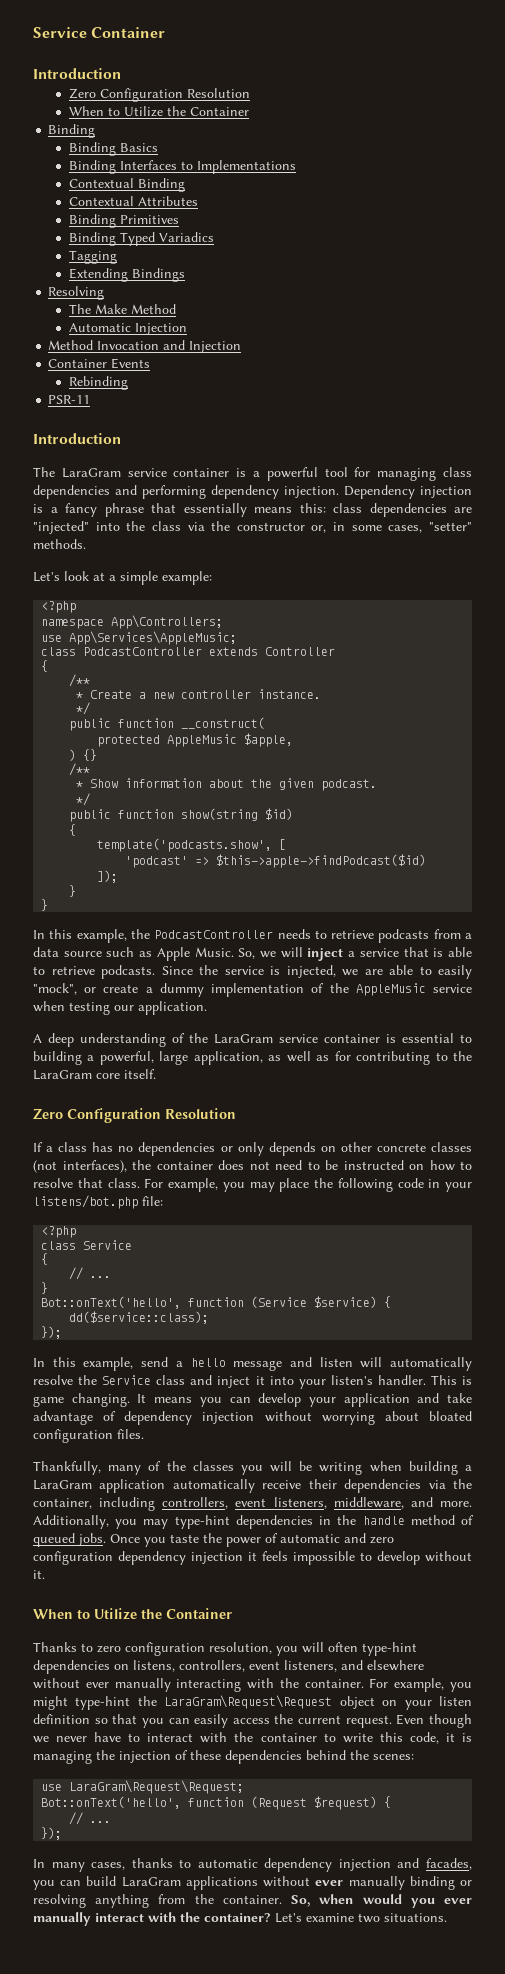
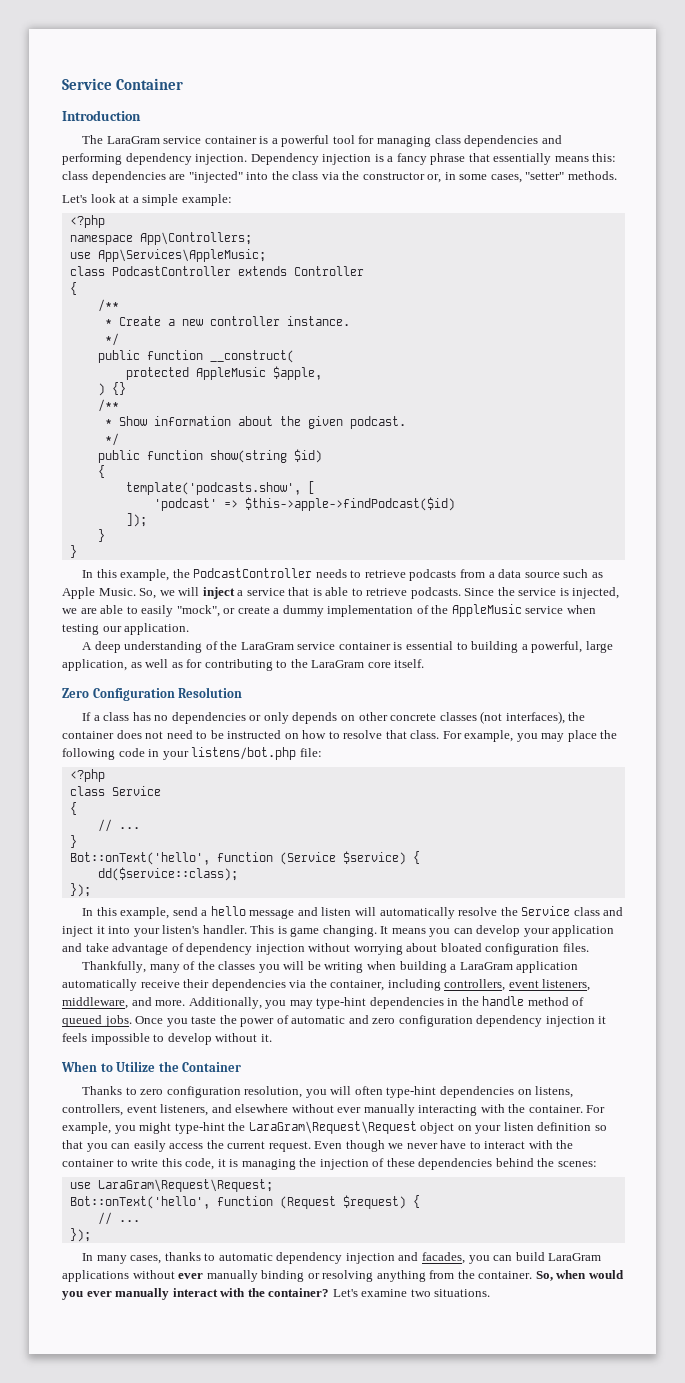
[68,88,250,102] [68,106,249,117] [48,124,96,138] [68,142,158,156] [68,160,296,174] [68,178,185,192] [68,196,198,206] [68,214,179,228] [68,232,214,246] [68,250,117,264] [68,268,185,282] [48,286,105,300] [68,304,176,314] [68,323,187,335] [48,340,242,353] [48,358,151,369] [68,376,128,390] [48,395,91,404] [33,433,121,444] // Zero Configuration Resolution // When to Utilize the Container // Binding // Binding Basics // Binding Interfaces to Implementations // Contextual Binding // Contextual Attributes // Binding Primitives // Binding Typed Variadics // Tagging // Extending Bindings // Resolving // The Make Method // Automatic Injection // Method Invocation and Injection // Container Events // Rebinding // PSR-11 // Introduction -> (141, 115) none

